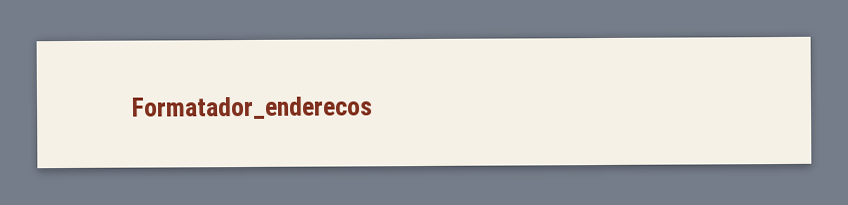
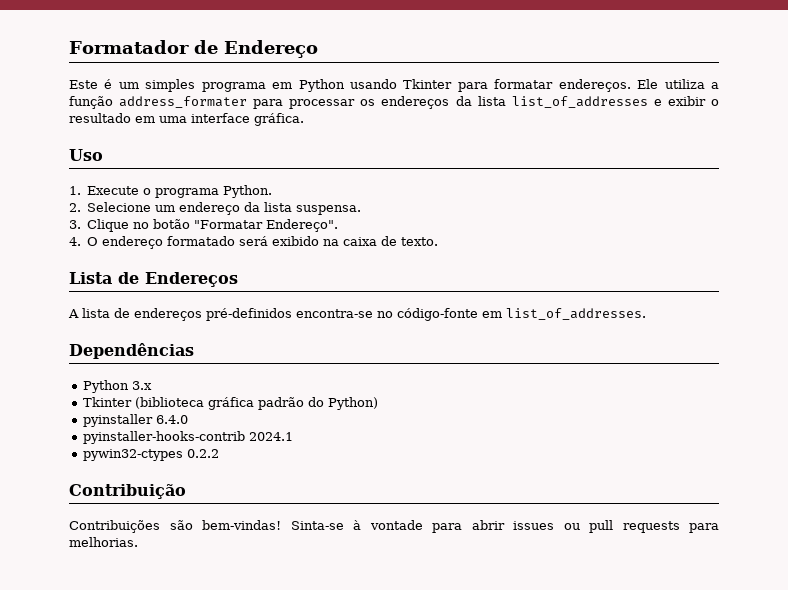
[131,96,373,120] Formatador_enderecos -> [69,40,318,58] [69,79,720,92] [69,96,719,109] [69,113,304,126] [69,149,103,161] [69,185,273,198] [69,202,362,215] [69,219,339,232] [69,236,439,249] [69,272,238,287] [68,308,646,321] [69,343,194,359] [82,380,152,393] [82,397,378,410] [82,414,188,427] [82,431,293,444] [82,449,219,461] [69,484,186,499] [69,520,719,533] [69,537,138,547] Formatador de Endereço // Este é um simples programa em Python usando Tkinter para formatar endereços. Ele utiliza a função address_formater para processar os endereços da lista list_of_addresses e exibir o resultado em uma interface gráfica. // Uso // 1. Execute o programa Python. // 2. Selecione um endereço da lista suspensa. // 3. Clique no botão "Formatar Endereço". // 4. O endereço formatado será exibido na caixa de texto. // Lista de Endereços // A lista de endereços pré-definidos encontra-se no código-fonte em list_of_addresses. // Dependências // Python 3.x // Tkinter (biblioteca gráfica padrão do Python) // pyinstaller 6.4.0 // pyinstaller-hooks-contrib 2024.1 // pywin32-ctypes 0.2.2 // Contribuição // Contribuições são bem-vindas! Sinta-se à vontade para abrir issues ou pull requests para melhorias.

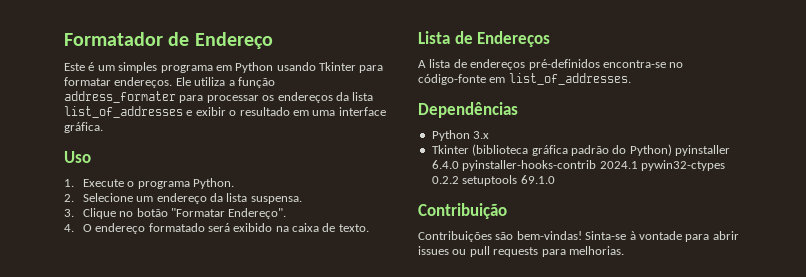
(378, 403) // -> (672, 150) none
(188, 419) // -> (459, 164) none
(293, 436) // -> (638, 165) none
(219, 453) none -> [462,175,555,186] setuptools 69.1.0

